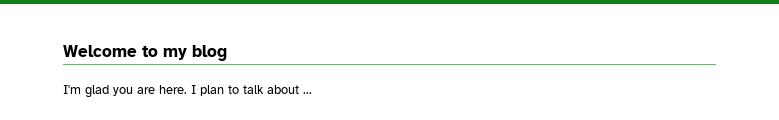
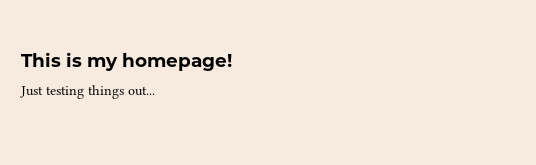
[63,45,227,61] [63,85,312,98] Welcome to my blog // I'm glad you are here. I plan to talk about ... -> [21,52,232,71] [20,85,155,99] This is my homepage! // Just testing things out...

